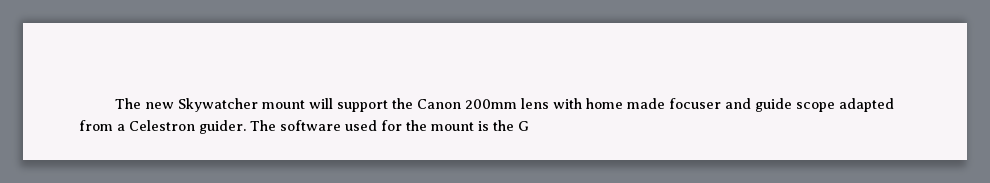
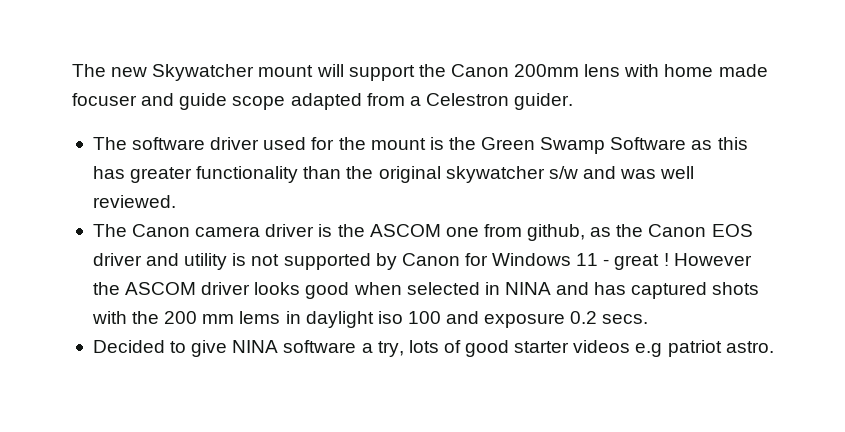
(246, 127) none -> (574, 101) //
(341, 125) none -> [210,137,260,150] driver
[518,121,529,131] G -> [481,137,748,154] [92,166,695,183] [92,195,176,208] [92,224,753,241] [92,253,752,270] [92,282,760,299] [91,311,649,328] [92,340,774,357] Green Swamp Software as this has greater functionality than the original skywatcher s/w and was well reviewed. // The Canon camera driver is the ASCOM one from github, as the Canon EOS driver and utility is not supported by Canon for Windows 11 - great ! However the ASCOM driver looks good when selected in NINA and has captured shots with the 200 mm lems in daylight iso 100 and exposure 0.2 secs. // Decided to give NINA software a try, lots of good starter videos e.g patriot astro.

